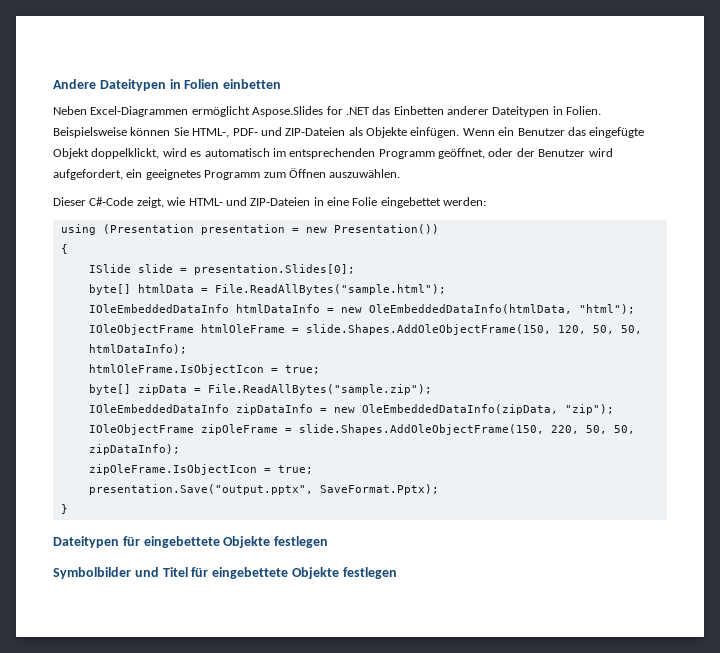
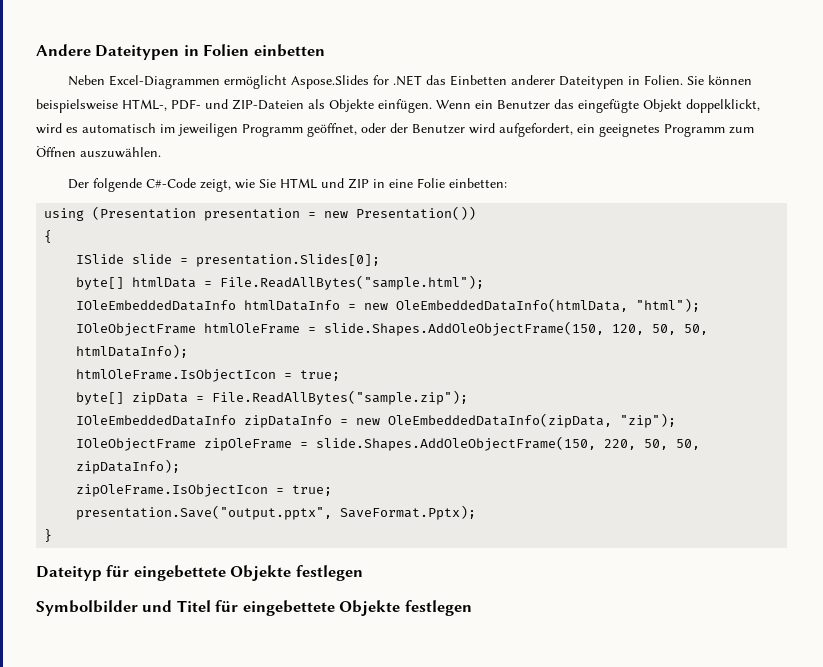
[53,127,189,138] Beispielsweise können Sie -> [687,75,753,85] [36,99,118,113] Sie können beispielsweise
[289,148,376,159] entsprechenden -> [178,123,238,137] jeweiligen
[53,197,86,206] Dieser -> [68,178,143,192] Der folgende
[188,197,311,206] HTML‑ und ZIP‑Dateien -> [259,178,370,189] Sie HTML und ZIP
[380,197,487,208] eingebettet werden: -> [449,178,508,188] einbetten:
[53,536,119,548] Dateitypen -> [36,566,102,581] Dateityp

